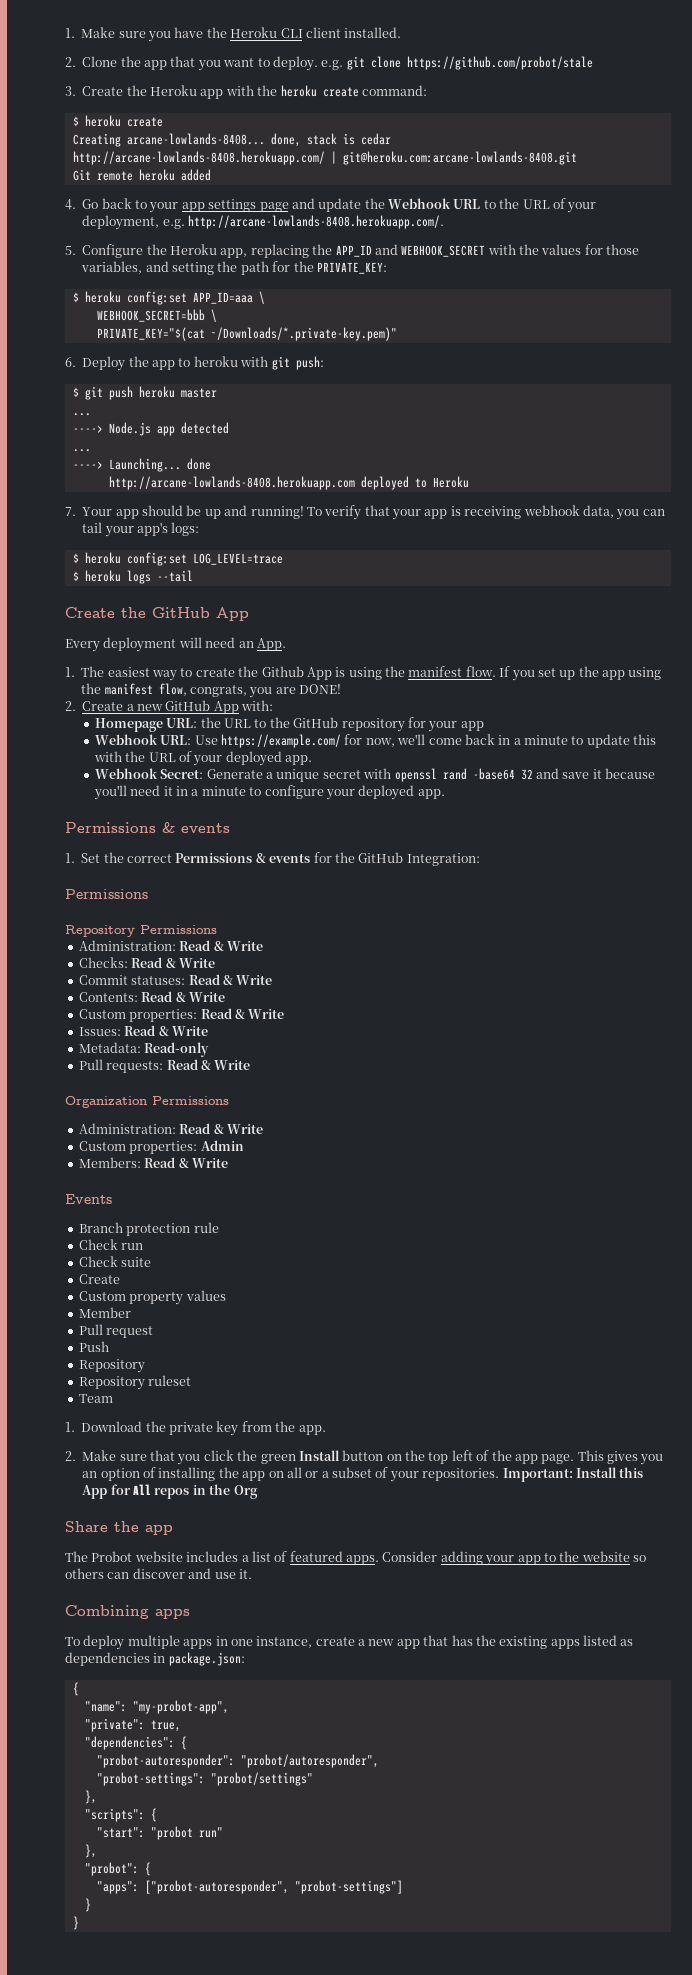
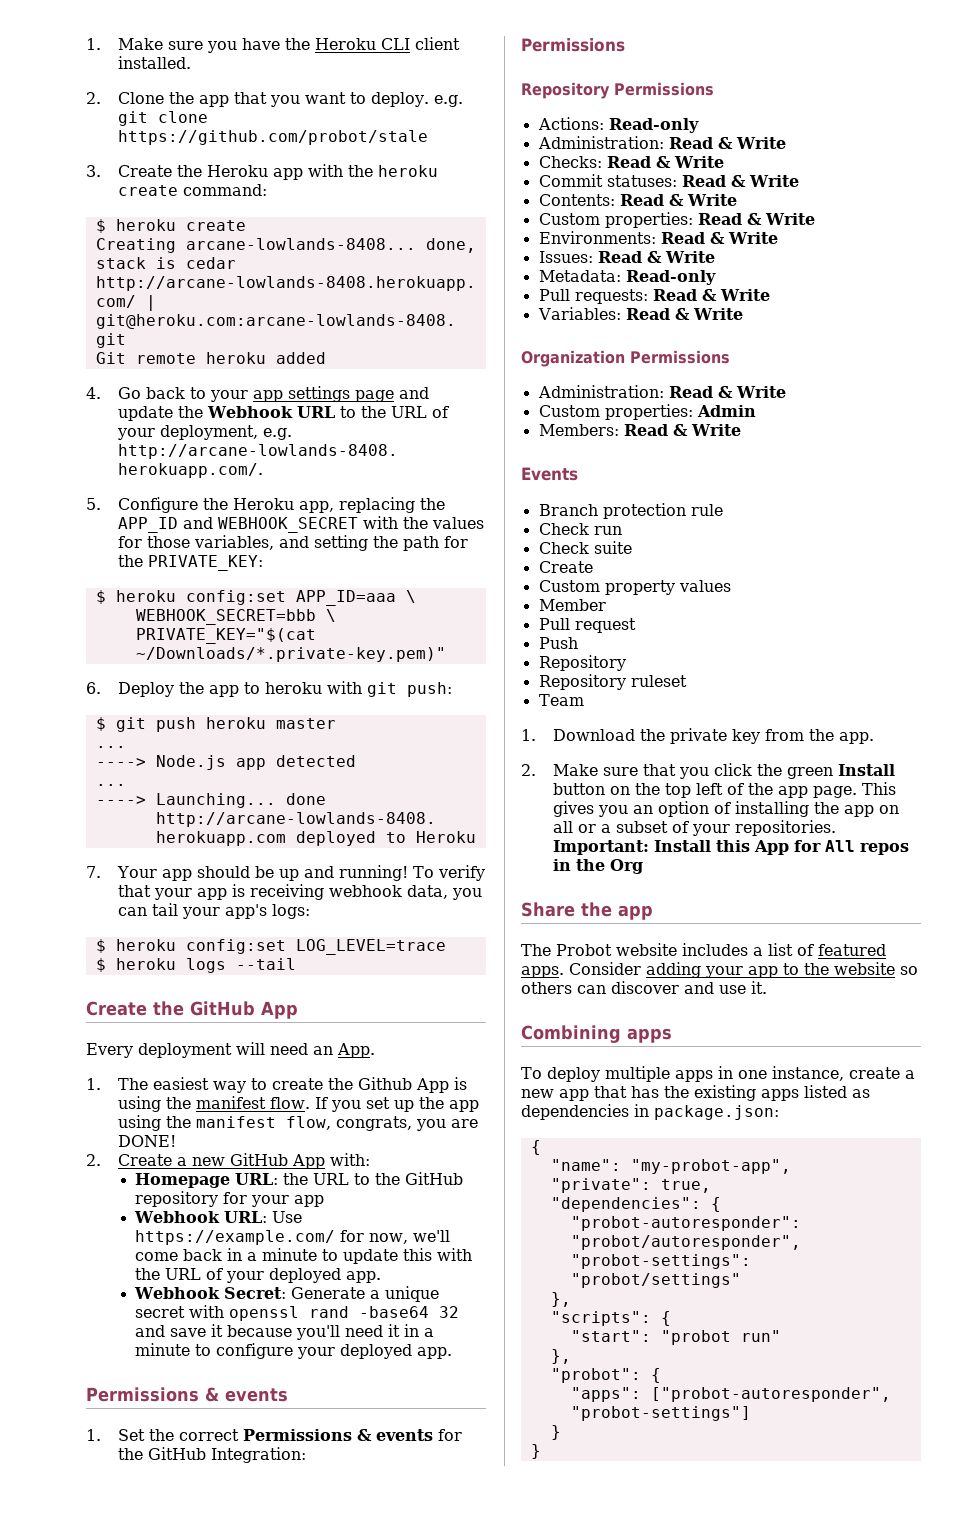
(217, 929) none -> [537,117,699,133] // Actions: Read-only
(285, 1014) none -> [538,231,778,244] // Environments: Read & Write
(251, 1065) none -> [537,307,743,320] // Variables: Read & Write

